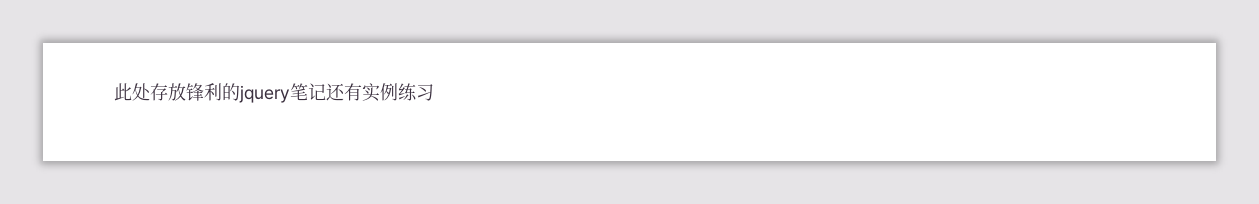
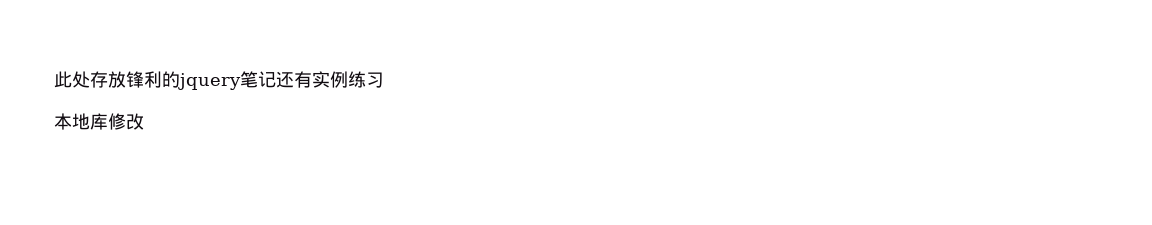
(434, 92) none -> [54,113,144,130] // 本地库修改

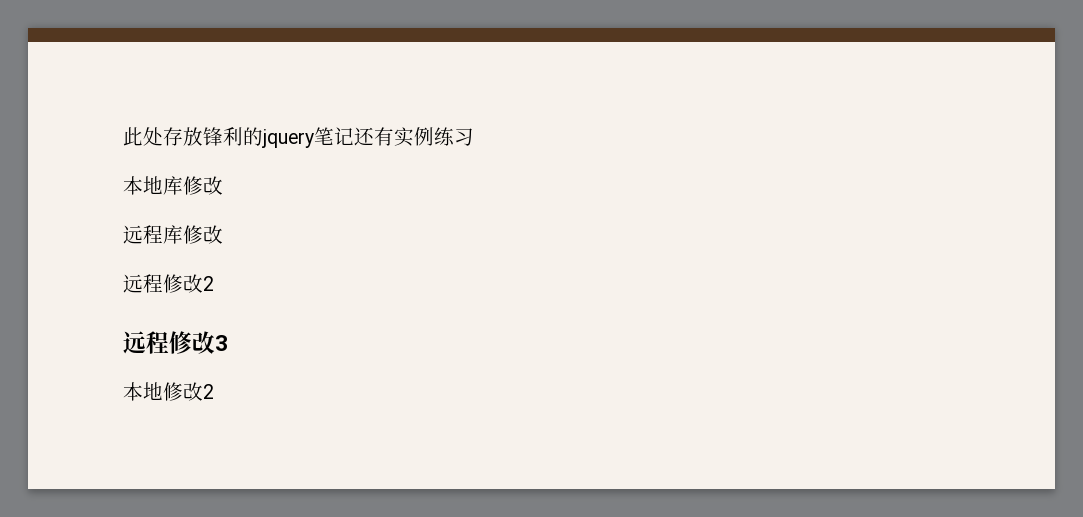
(144, 121) none -> [123,225,223,244] [123,274,214,293] [123,331,228,354] [123,382,214,401] // 远程库修改 // 远程修改2 // 远程修改3 // 本地修改2

